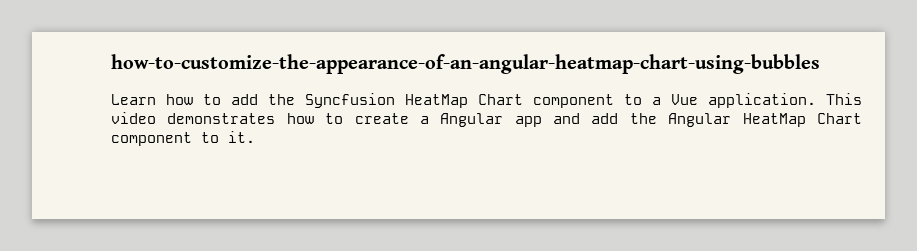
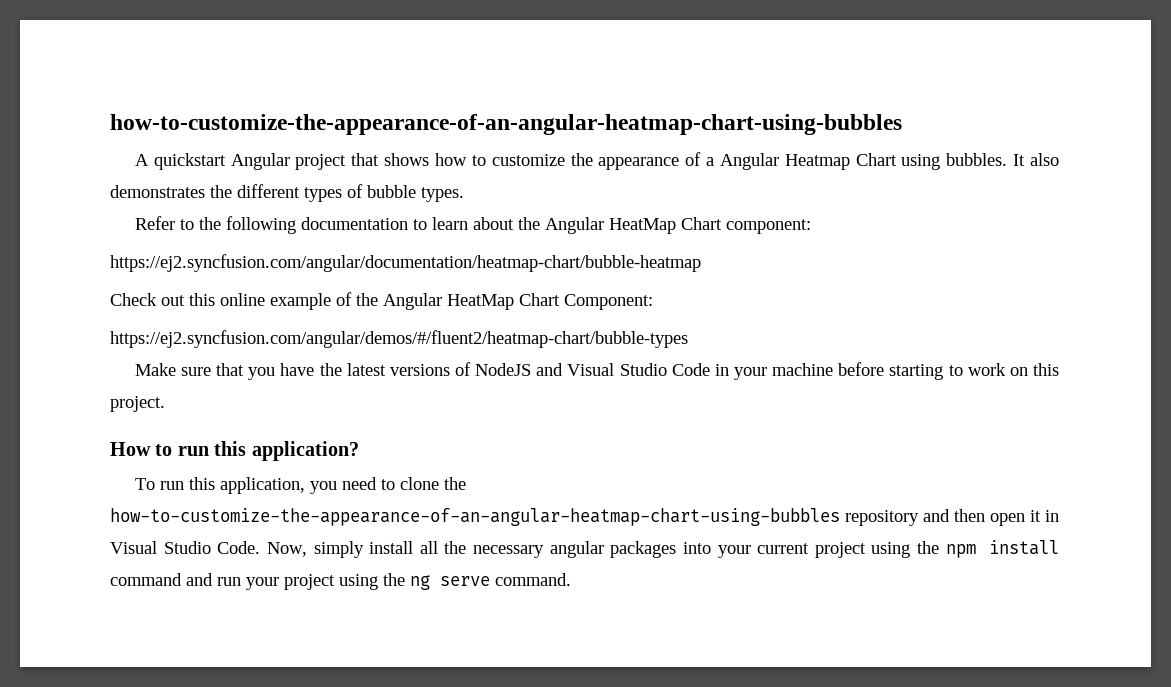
[111,93,862,108] [111,112,862,127] [111,131,255,146] Learn how to add the Syncfusion HeatMap Chart component to a Vue application. This video demonstrates how to create a Angular app and add the Angular HeatMap Chart component to it. -> [134,152,1059,170] [110,184,464,202] [134,216,811,234] [110,254,701,272] [110,292,653,310] [110,330,688,348] [134,362,1060,380] [110,396,165,412] [110,441,359,461] [134,477,466,494] [110,508,1059,526] [110,540,1060,558] [110,573,571,590] A quickstart Angular project that shows how to customize the appearance of a Angular Heatmap Chart using bubbles. It also demonstrates the different types of bubble types. // Refer to the following documentation to learn about the Angular HeatMap Chart component: // https://ej2.syncfusion.com/angular/documentation/heatmap-chart/bubble-heatmap // Check out this online example of the Angular HeatMap Chart Component: // https://ej2.syncfusion.com/angular/demos/#/fluent2/heatmap-chart/bubble-types // Make sure that you have the latest versions of NodeJS and Visual Studio Code in your machine before starting to work on this project. // How to run this application? // To run this application, you need to clone the how-to-customize-the-appearance-of-an-angular-heatmap-chart-using-bubbles repository and then open it in Visual Studio Code. Now, simply install all the necessary angular packages into your current project using the npm install command and run your project using the ng serve command.

